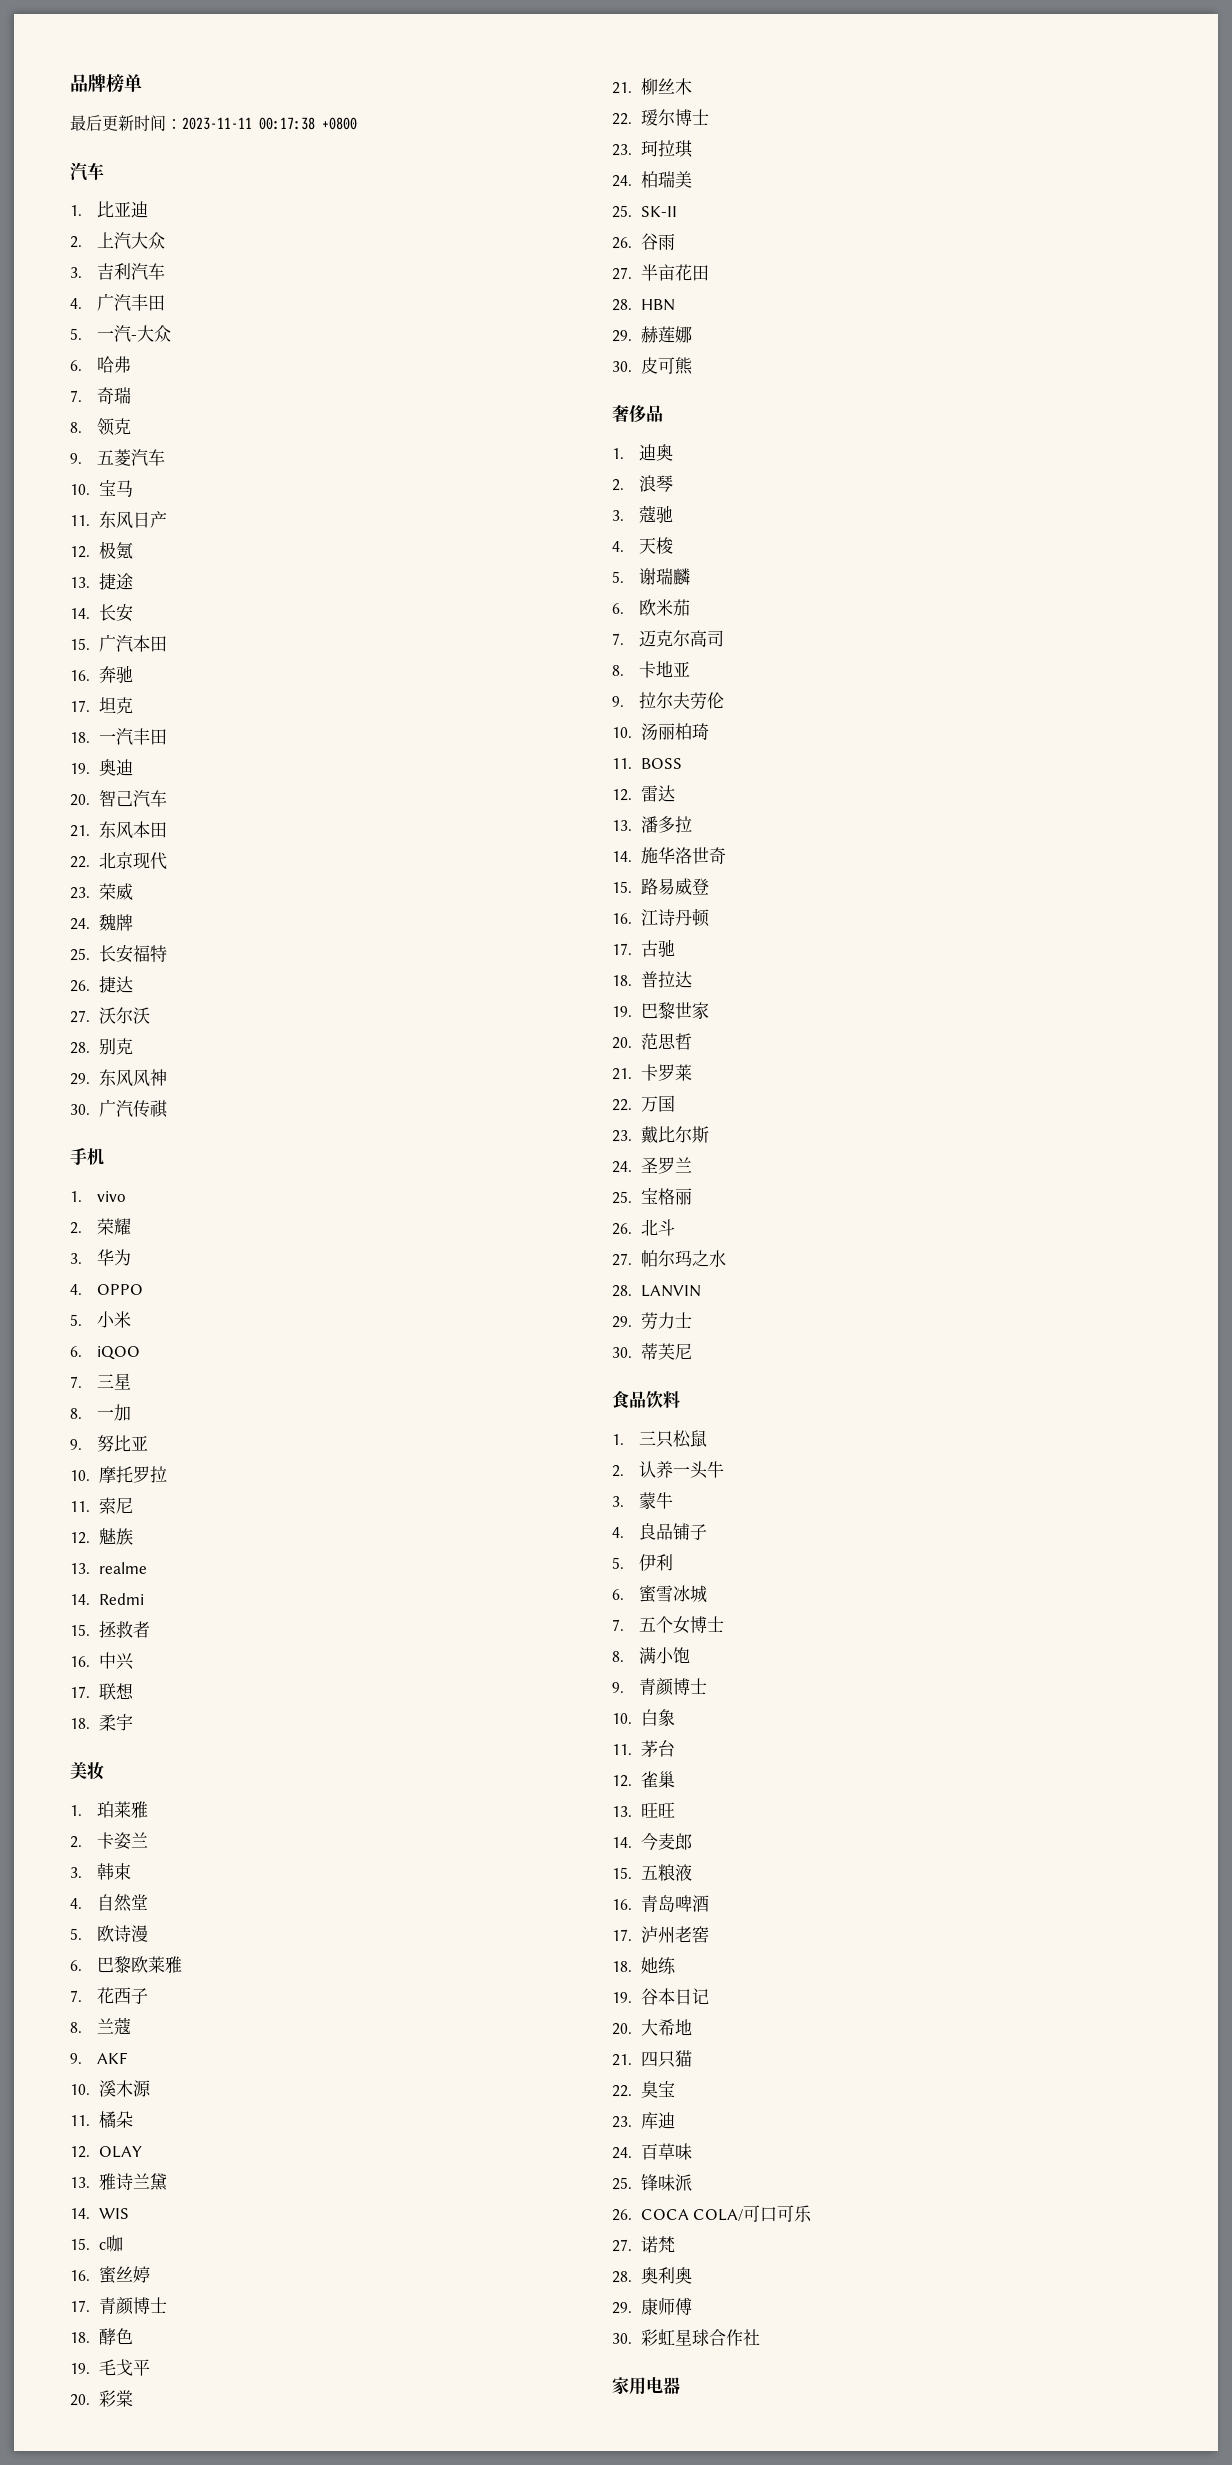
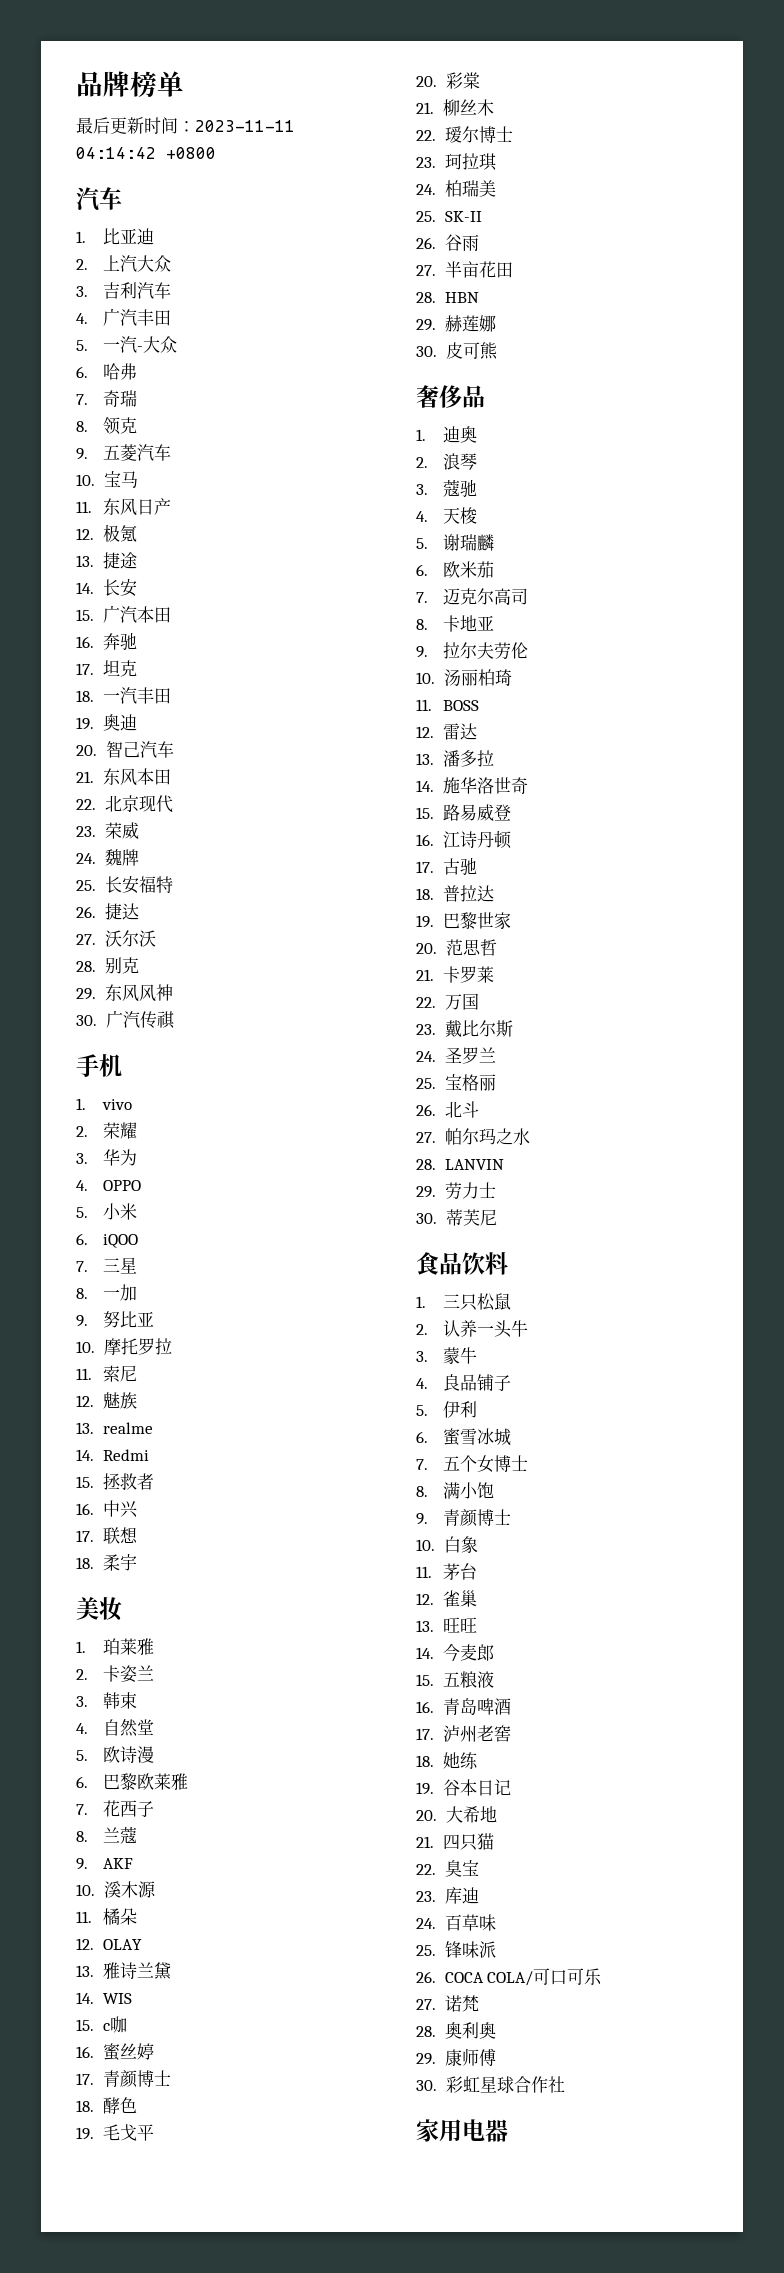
[259,117,315,130] 00:17:38 -> [76,147,156,159] 04:14:42

